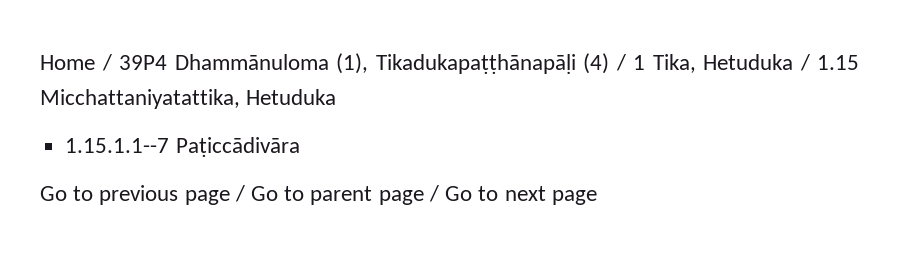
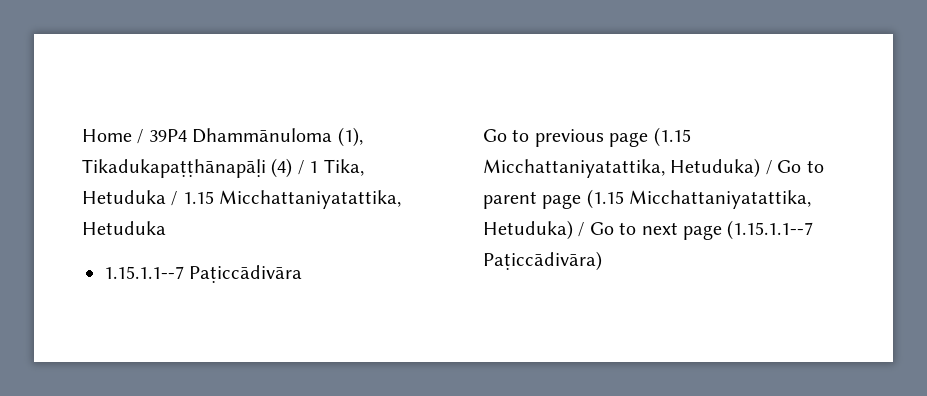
(230, 197) none -> [653,127,691,147] [483,158,761,178] (1.15 Micchattaniyatattika, Hetuduka)
(424, 197) none -> [586,189,812,209] [483,220,573,240] (1.15 Micchattaniyatattika, Hetuduka)
(597, 197) none -> [727,220,814,240] [483,251,602,271] (1.15.1.1--7 Paṭiccādivāra)

